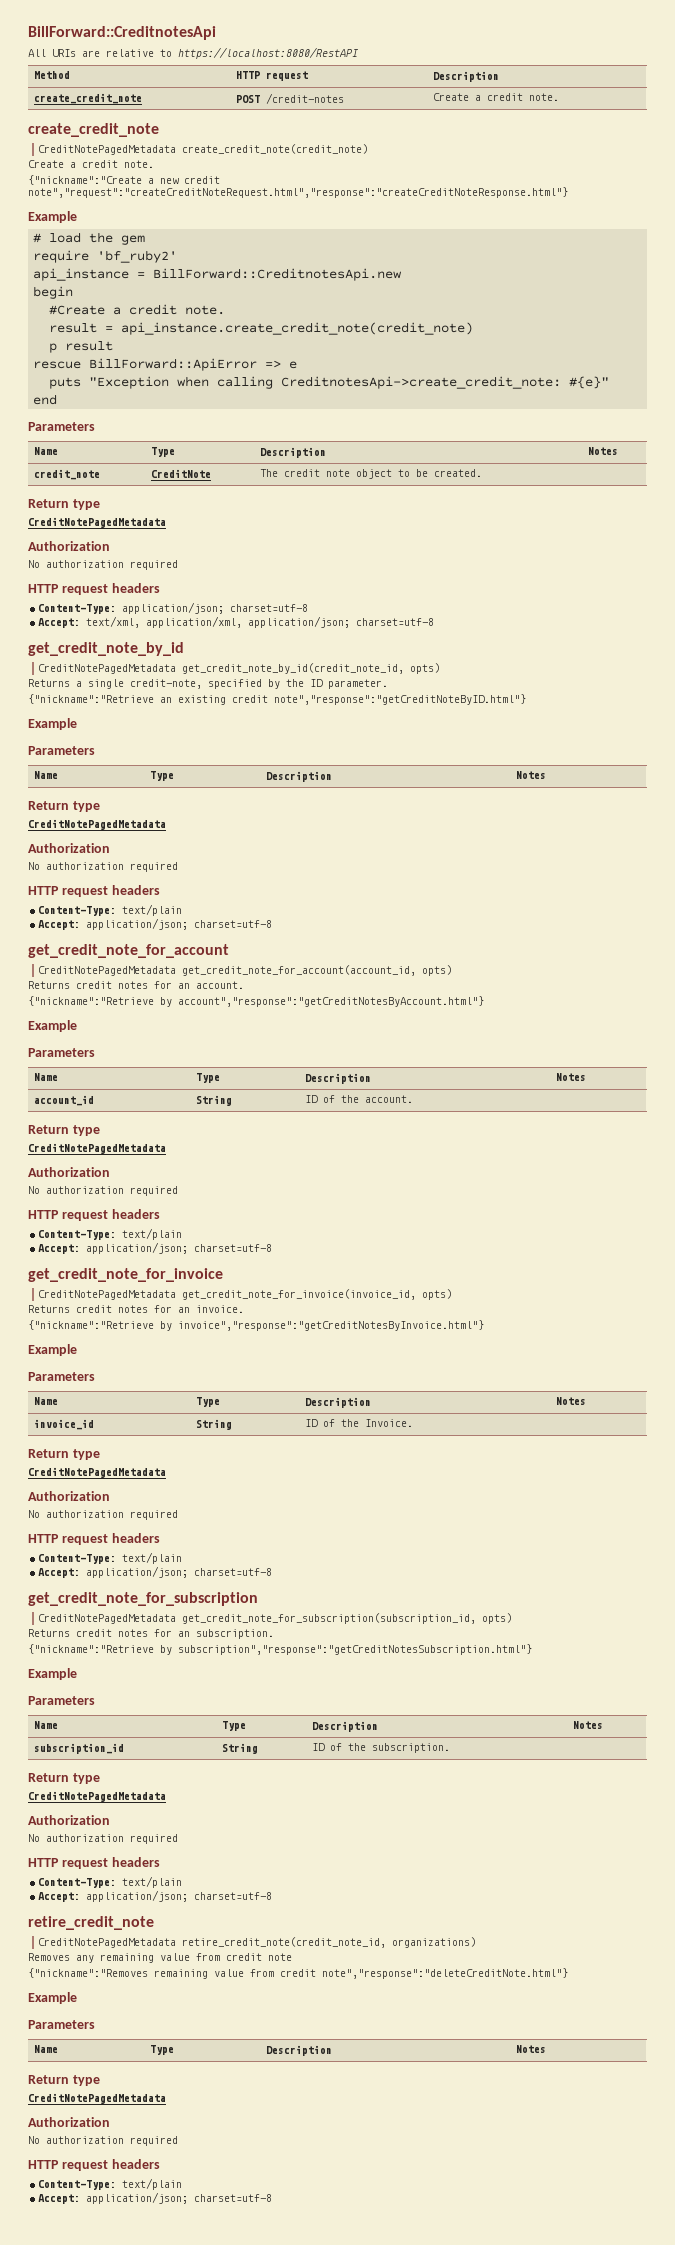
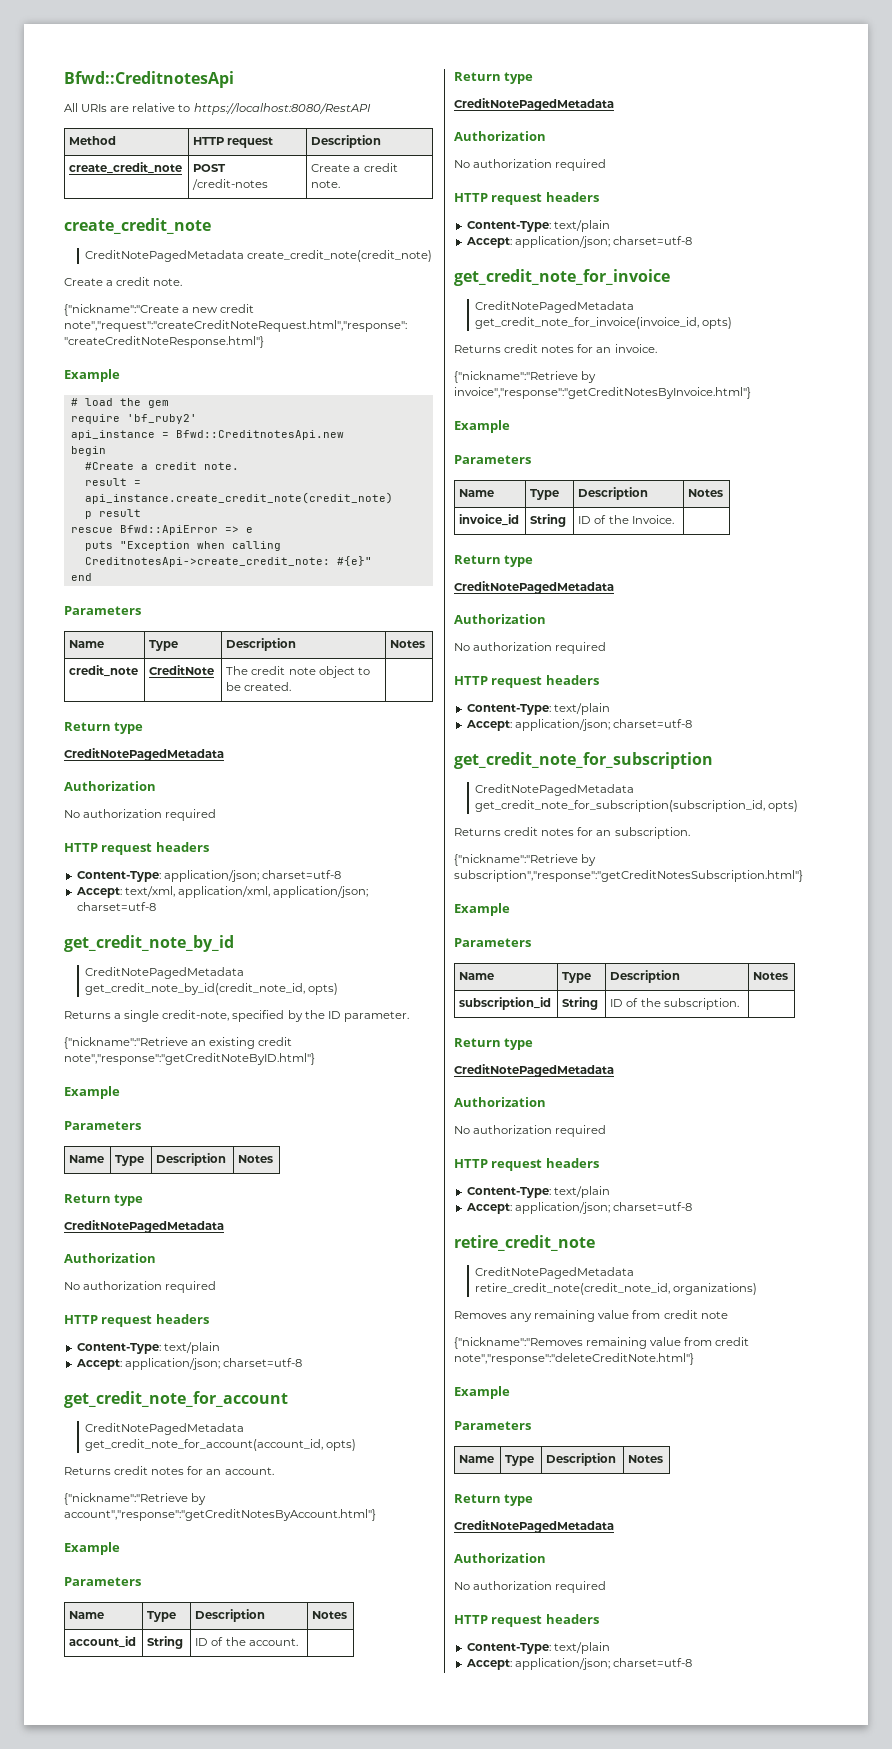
[28,26,216,40] BillForward::CreditnotesApi -> [64,71,234,88] Bfwd::CreditnotesApi
[153,268,403,281] BillForward::CreditnotesApi.new -> [175,430,344,440] Bfwd::CreditnotesApi.new
[89,358,258,371] BillForward::ApiError -> [119,525,218,535] Bfwd::ApiError

